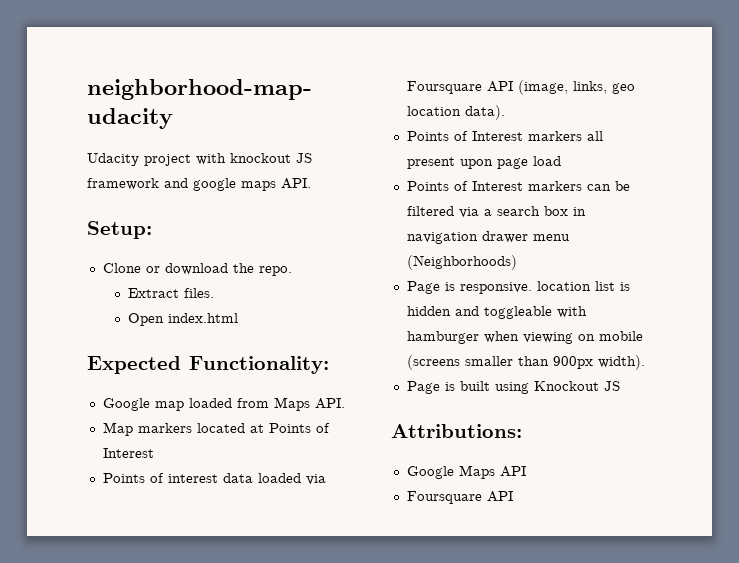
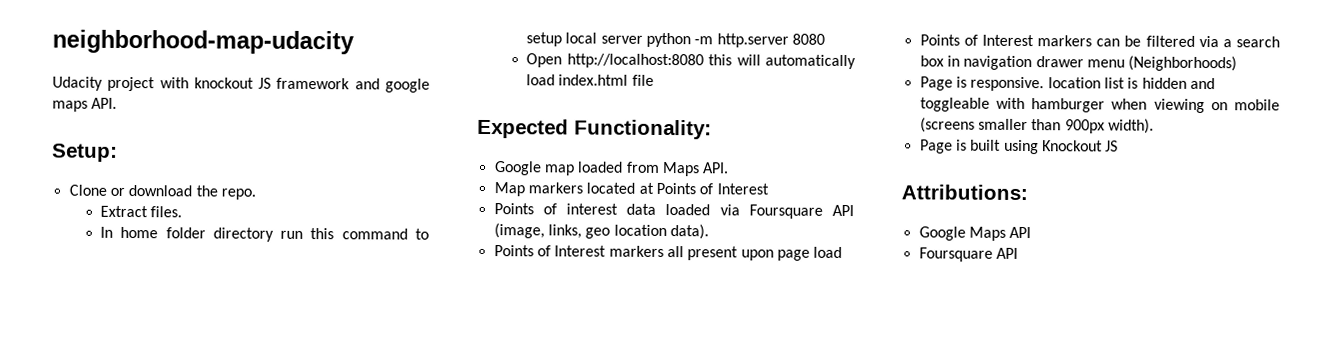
[127,313,164,326] Open -> [100,226,430,242] [526,32,826,48] [526,53,856,70] [526,74,556,86] In home folder directory run this command to setup local server python -m http.server 8080 // Open http://localhost:8080 this will automatically load
(238, 318) none -> [631,74,654,86] file

